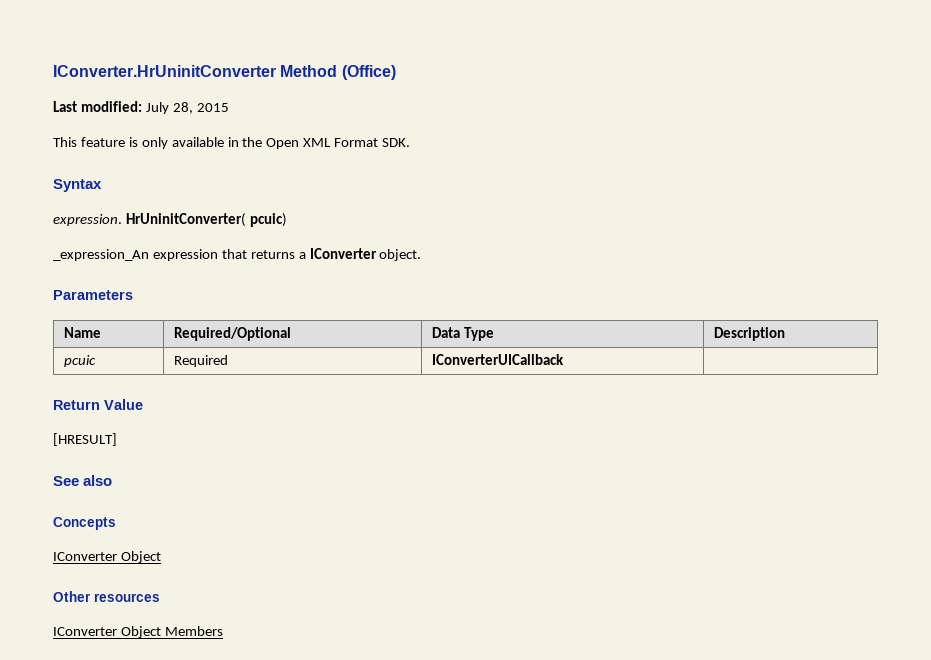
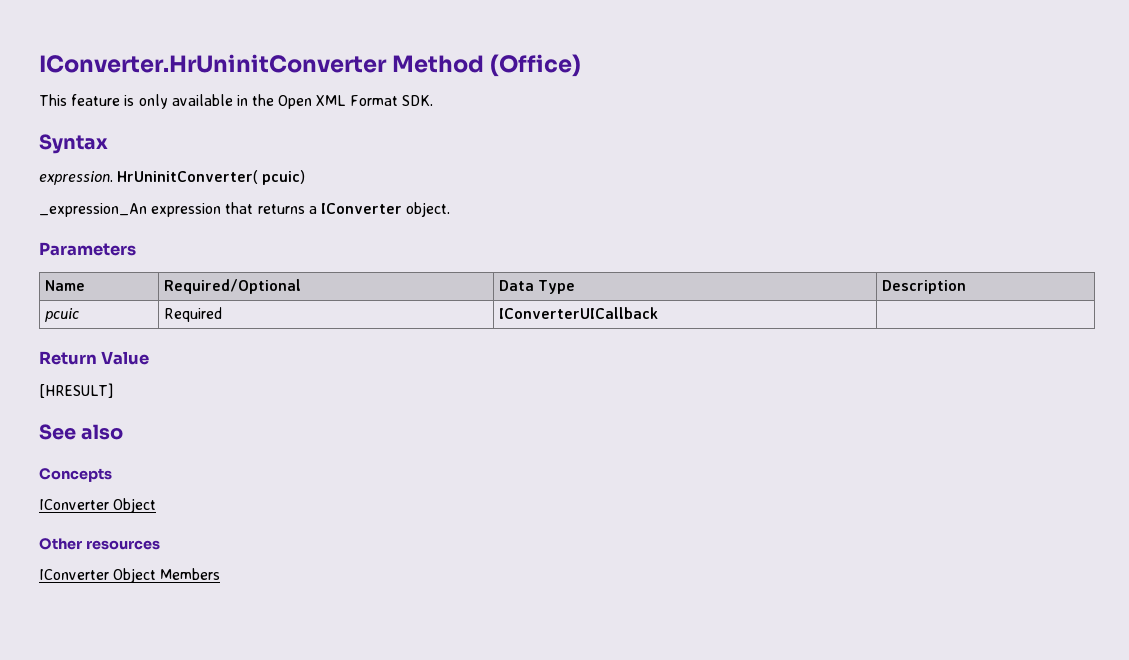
[53,101,229,114] // Last modified: July 28, 2015 -> (582, 65) none

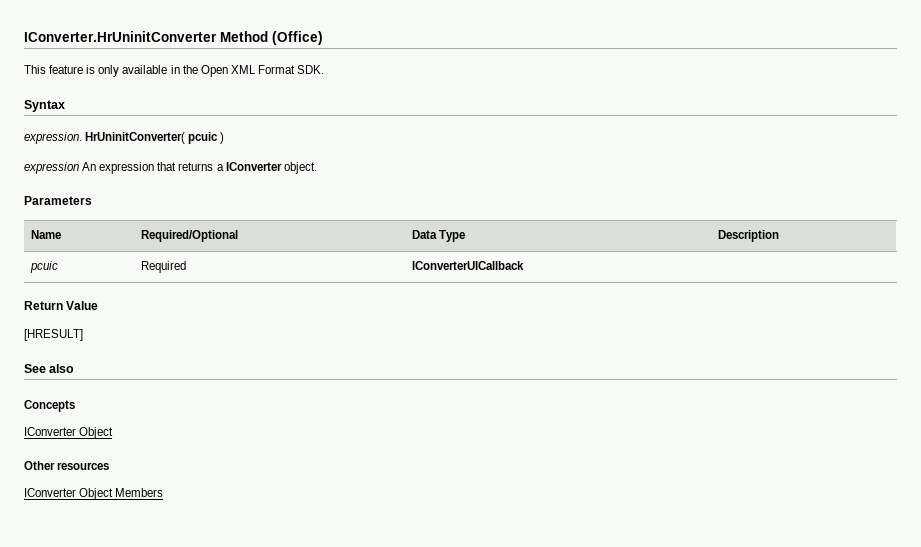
[262,170,306,185] [39,203,147,217] pcuic) // _expression_An -> [188,132,225,144] [24,162,97,174] pcuic ) // expression An

